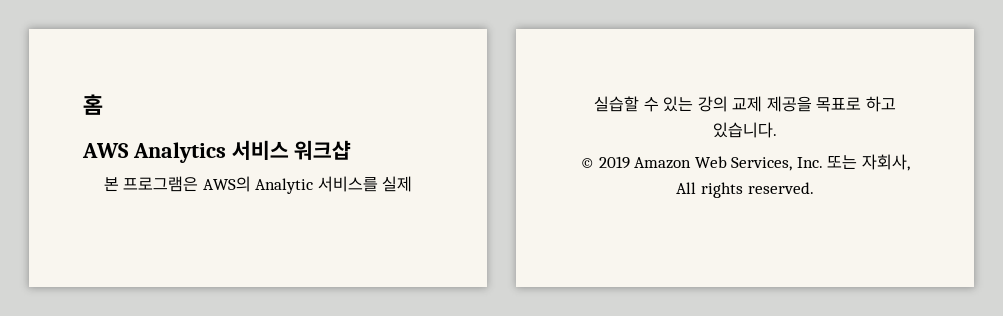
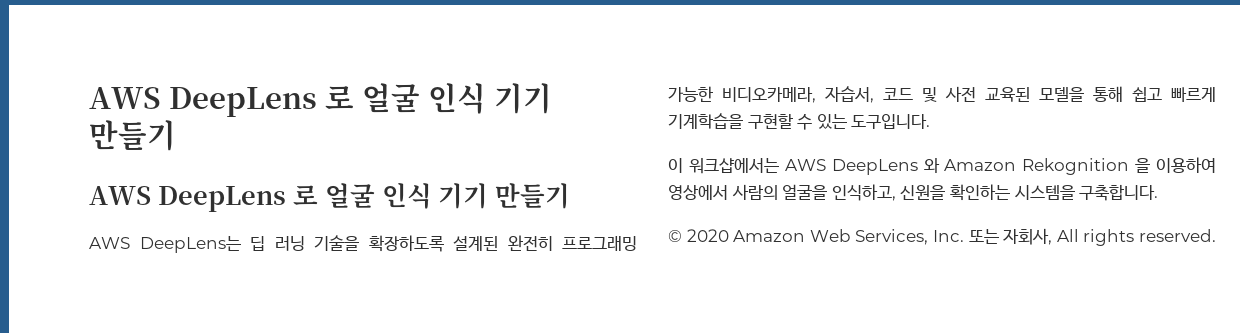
[83,94,103,115] [82,140,352,163] [103,176,413,194] [593,96,897,112] [713,122,777,138] 홈 // AWS Analytics 서비스 워크샵 // 본 프로그램은 AWS의 Analytic 서비스를 실제 실습할 수 있는 강의 교제 제공을 목표로 하고 있습니다. -> [89,83,552,117] [89,120,176,151] [89,183,571,212] [89,235,637,253] [668,86,1216,103] [668,113,931,130] [668,157,1216,175] [668,184,1159,201] AWS DeepLens 로 얼굴 인식 기기 만들기 // AWS DeepLens 로 얼굴 인식 기기 만들기 // AWS DeepLens는 딥 러닝 기술을 확장하도록 설계된 완전히 프로그래밍 가능한 비디오카메라, 자습서, 코드 및 사전 교육된 모델을 통해 쉽고 빠르게 기계학습을 구현할 수 있는 도구입니다. // 이 워크샵에서는 AWS DeepLens 와 Amazon Rekognition 을 이용하여 영상에서 사람의 얼굴을 인식하고, 신원을 확인하는 시스템을 구축합니다.
[598,156,630,169] 2019 -> [686,229,729,242] 2020

